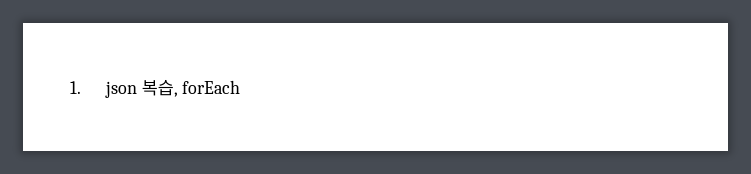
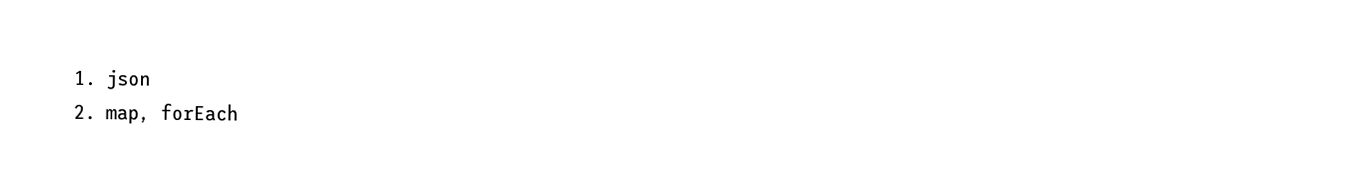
[141,79,178,97] 복습, -> [73,103,150,124] // 2. map,

